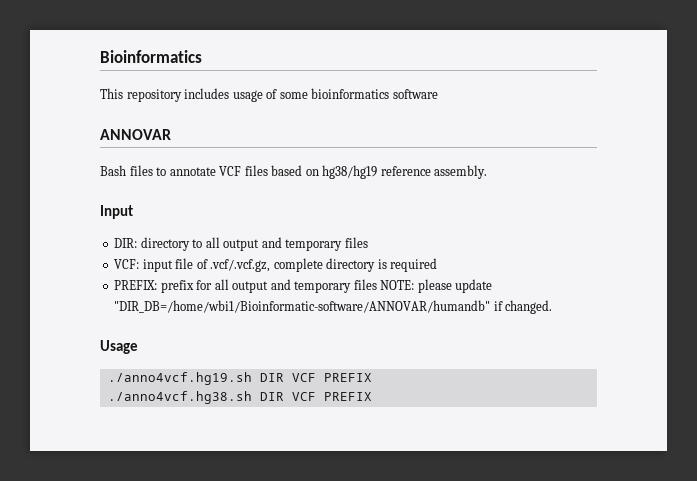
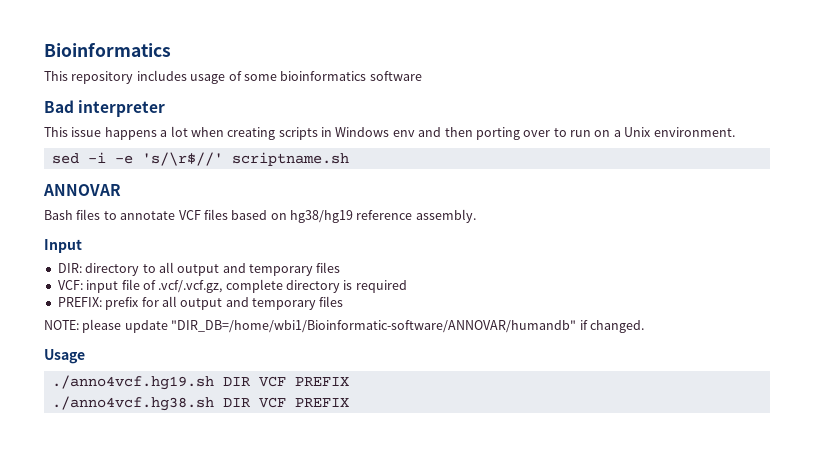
(438, 94) none -> [44,100,166,117] [44,126,735,140] [51,152,349,166] // Bad interpreter // This issue happens a lot when creating scripts in Windows env and then porting over to run on a Unix environment. // sed -i -e 's/\r$//' scriptname.sh
(377, 284) none -> (344, 301) //

